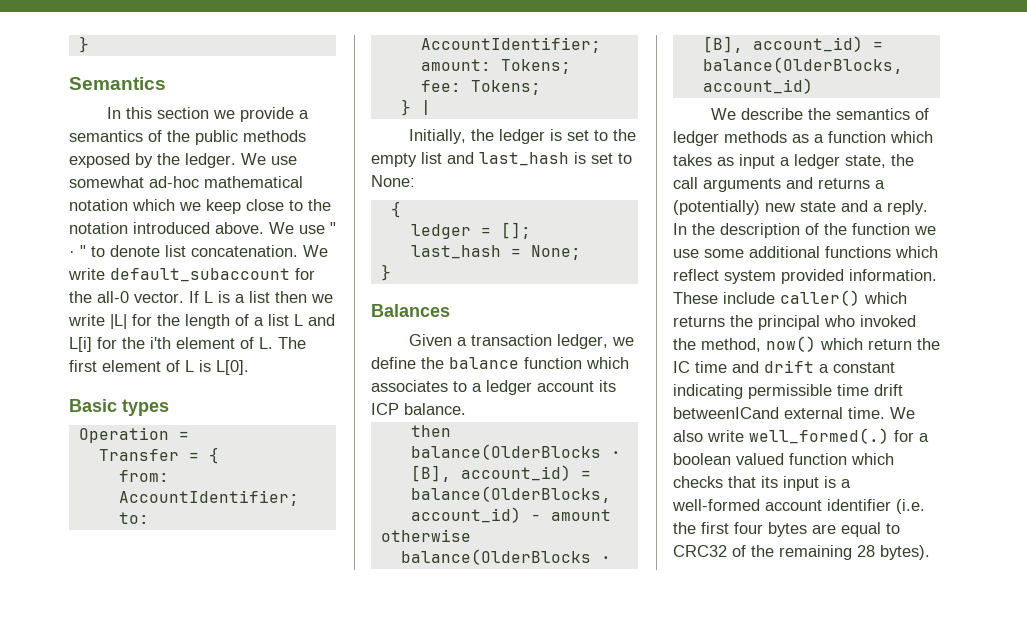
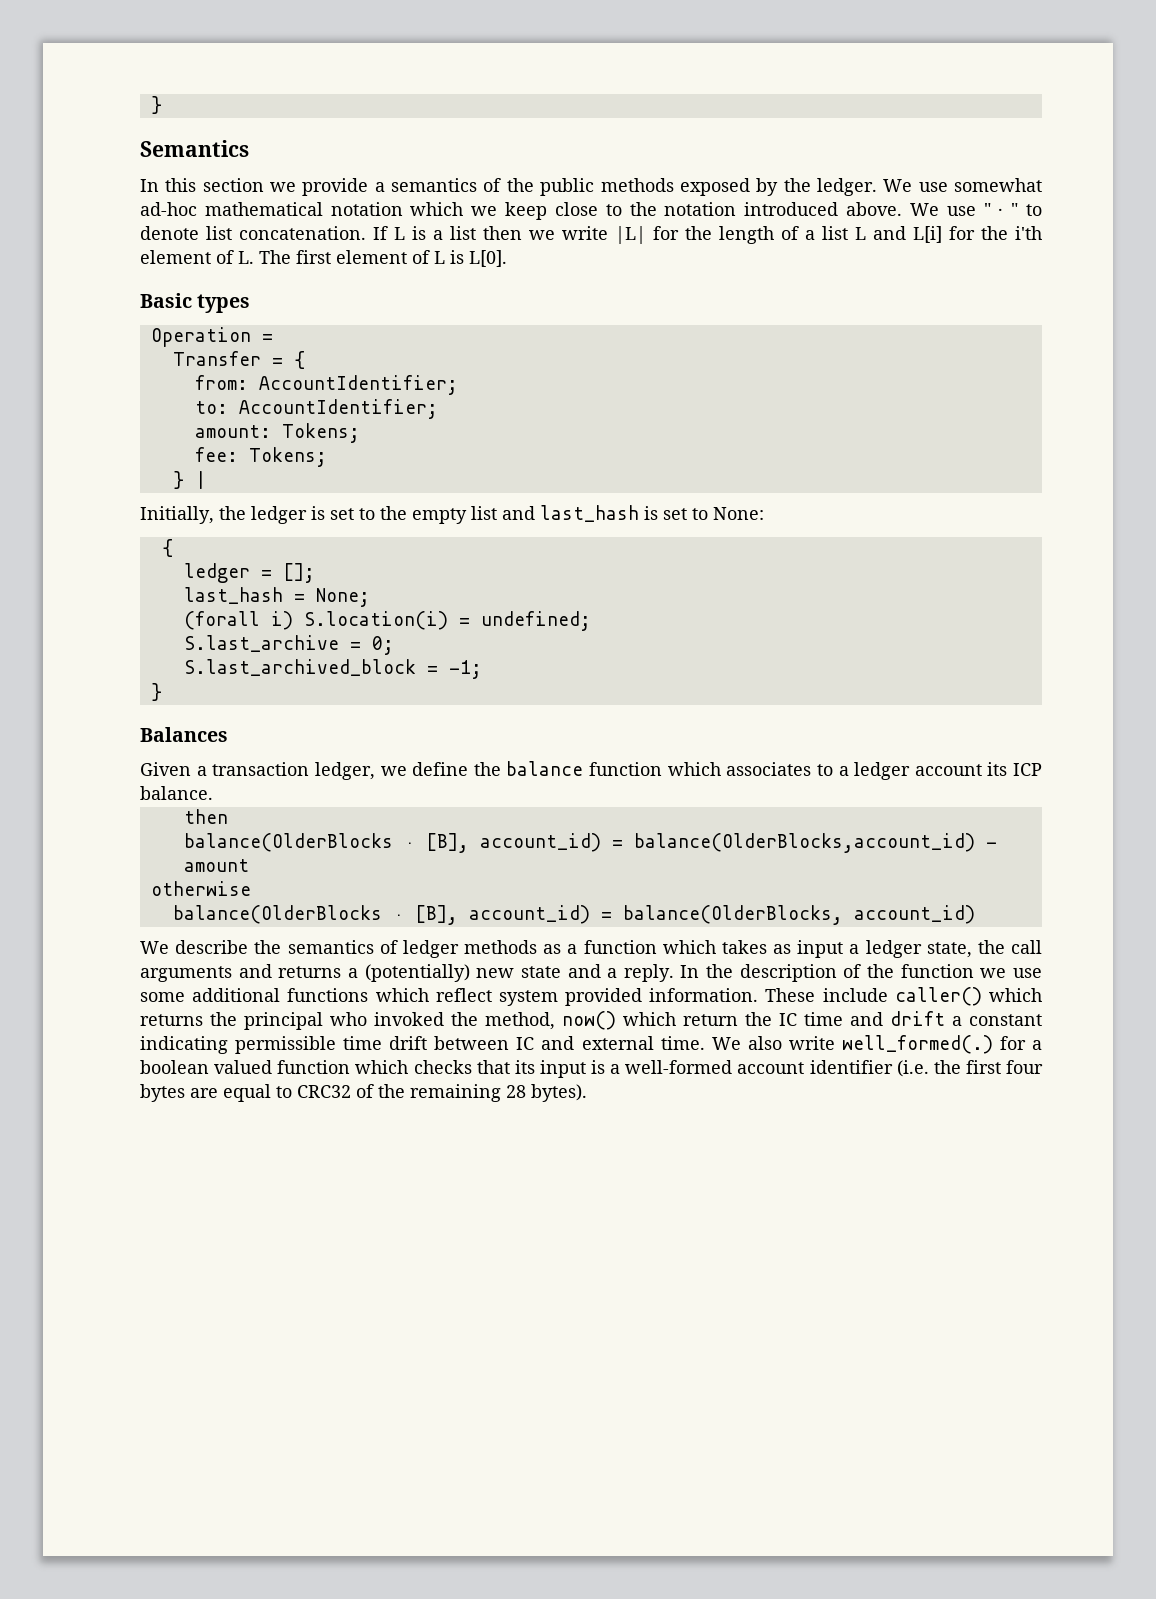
[303,245,328,257] [68,268,315,282] [69,291,184,303] We write default_subaccount for the all-0 vector. -> (366, 233) none
(581, 252) none -> [183,611,591,631] [183,635,394,655] [183,659,482,679] // (forall i) S.location(i) = undefined; // S.last_archive = 0; // S.last_archived_block = -1;
[673,407,779,419] betweenICand -> [434,1036,575,1050] between IC and

